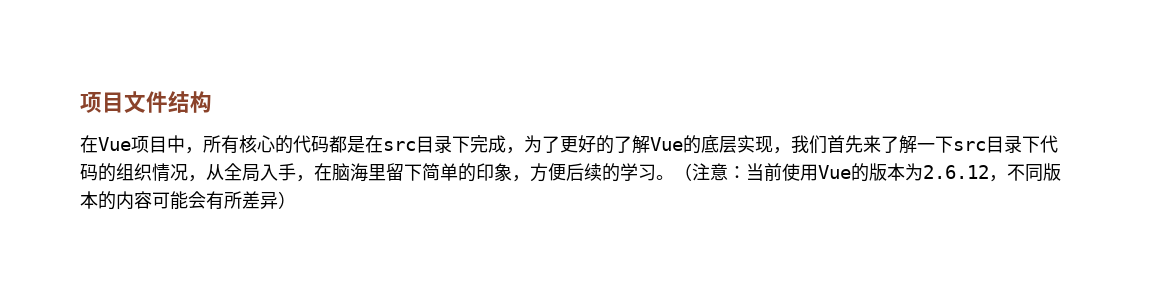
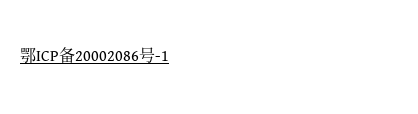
[80,91,212,113] [80,135,1058,154] [80,163,1061,182] [80,191,296,210] 项目文件结构 // 在Vue项目中，所有核心的代码都是在src目录下完成，为了更好的了解Vue的底层实现，我们首先来了解一下src目录下代码的组织情况，从全局入手，在脑海里留下简单的印象，方便后续的学习。（注意：当前使用Vue的版本为2.6.12，不同版本的内容可能会有所差异） -> [20,47,169,64] 鄂ICP备20002086号-1

